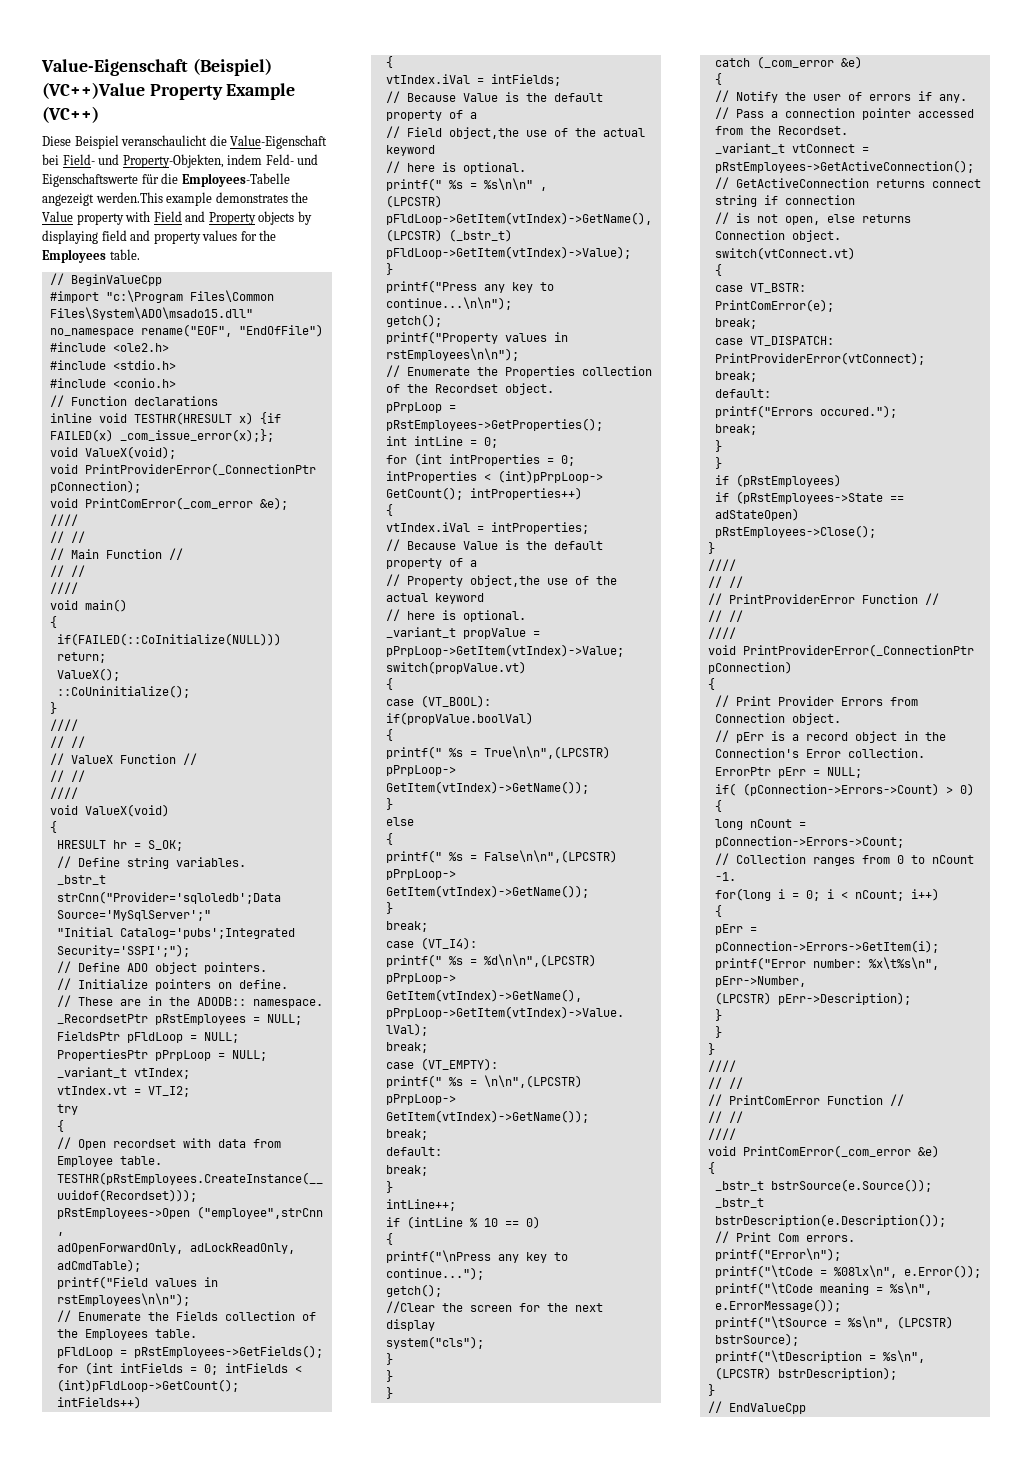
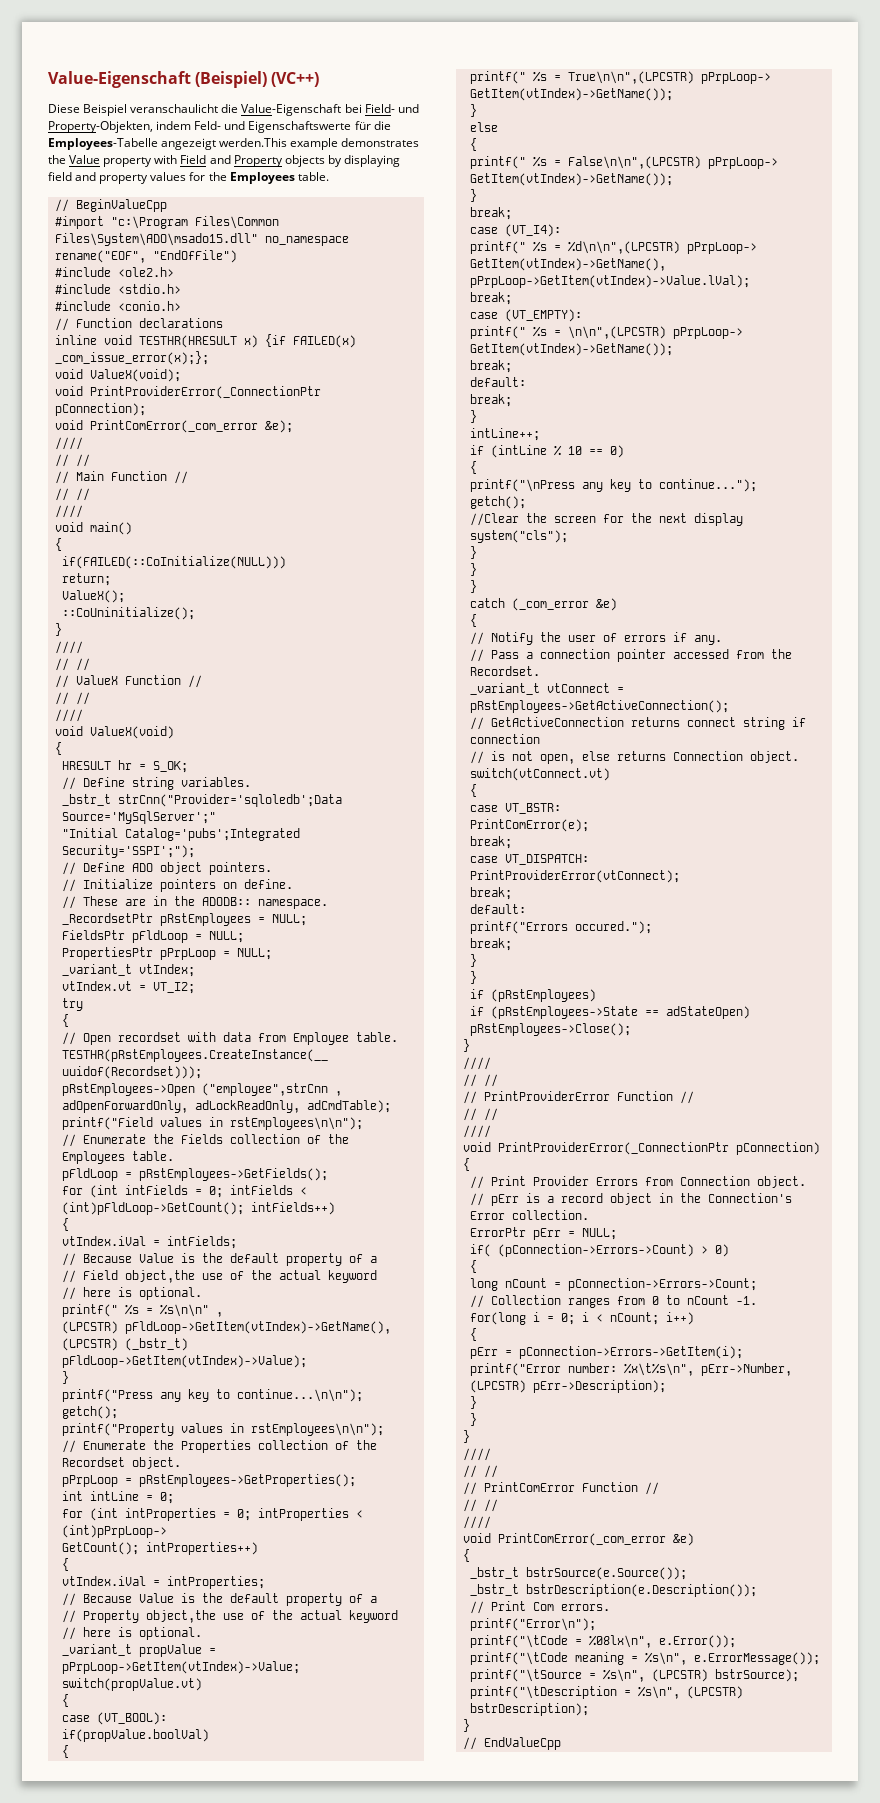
[42,82,296,100] (VC++)Value Property Example -> (268, 79) none

